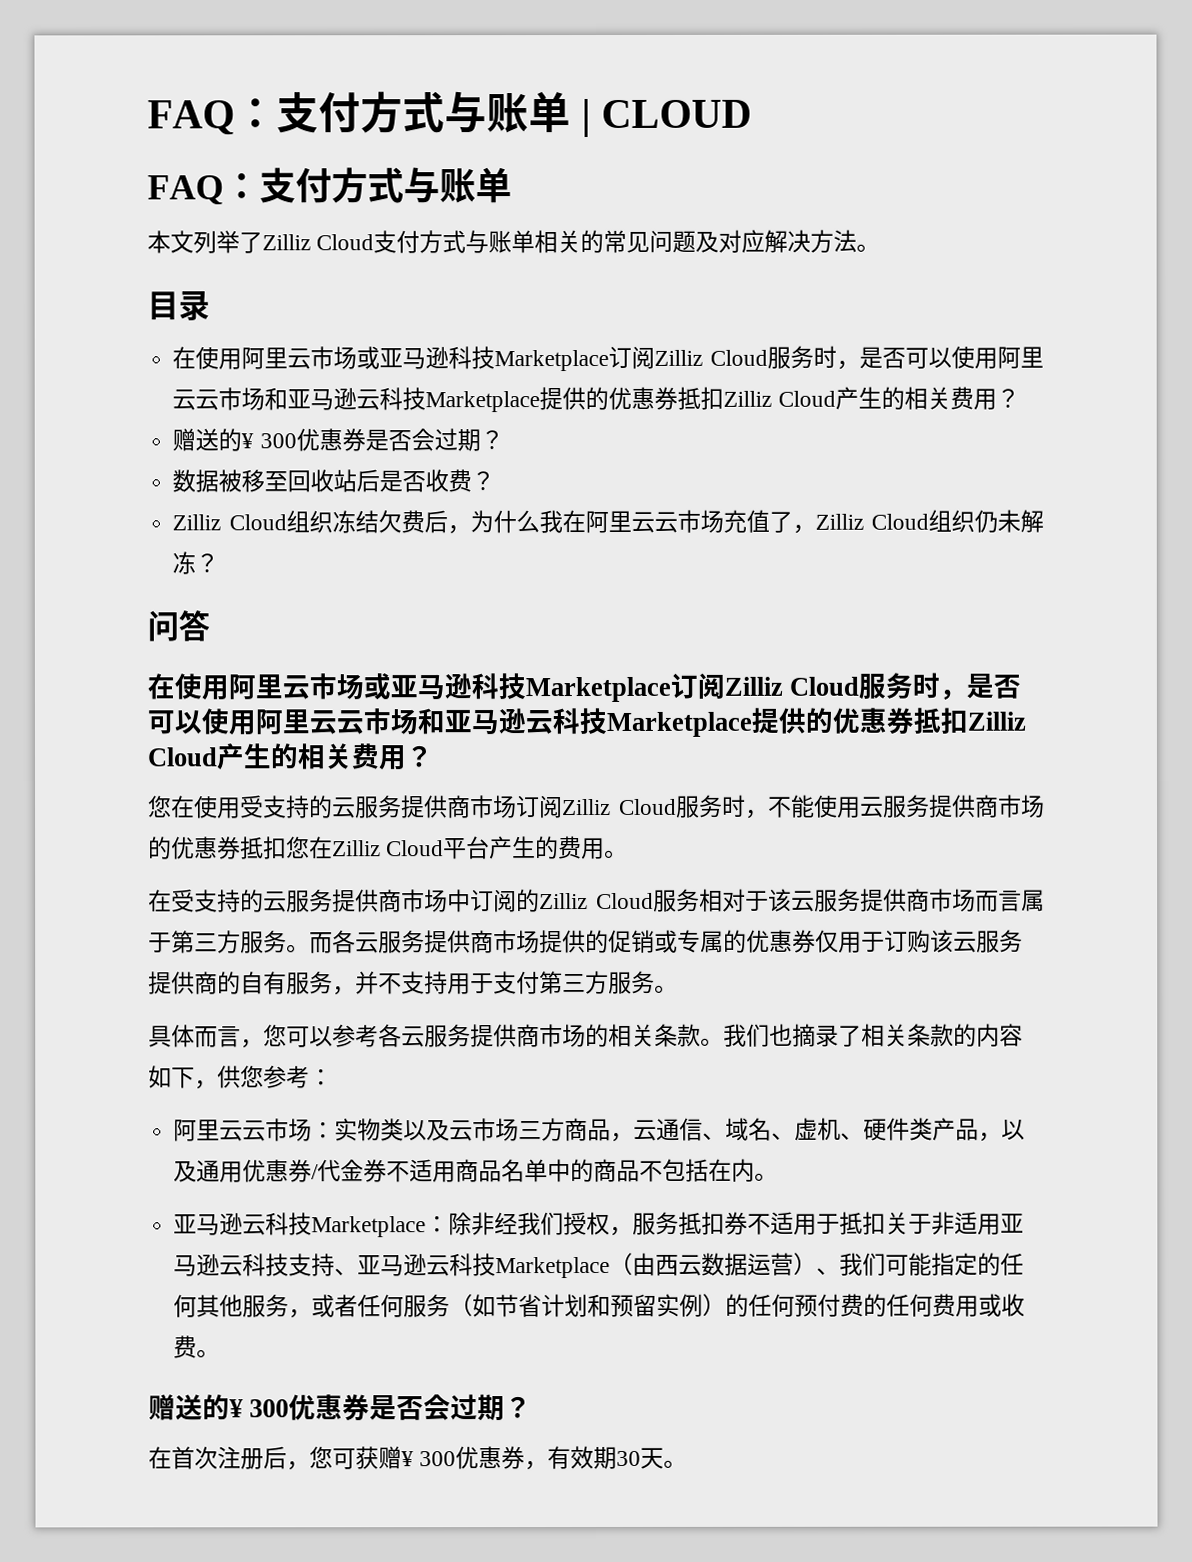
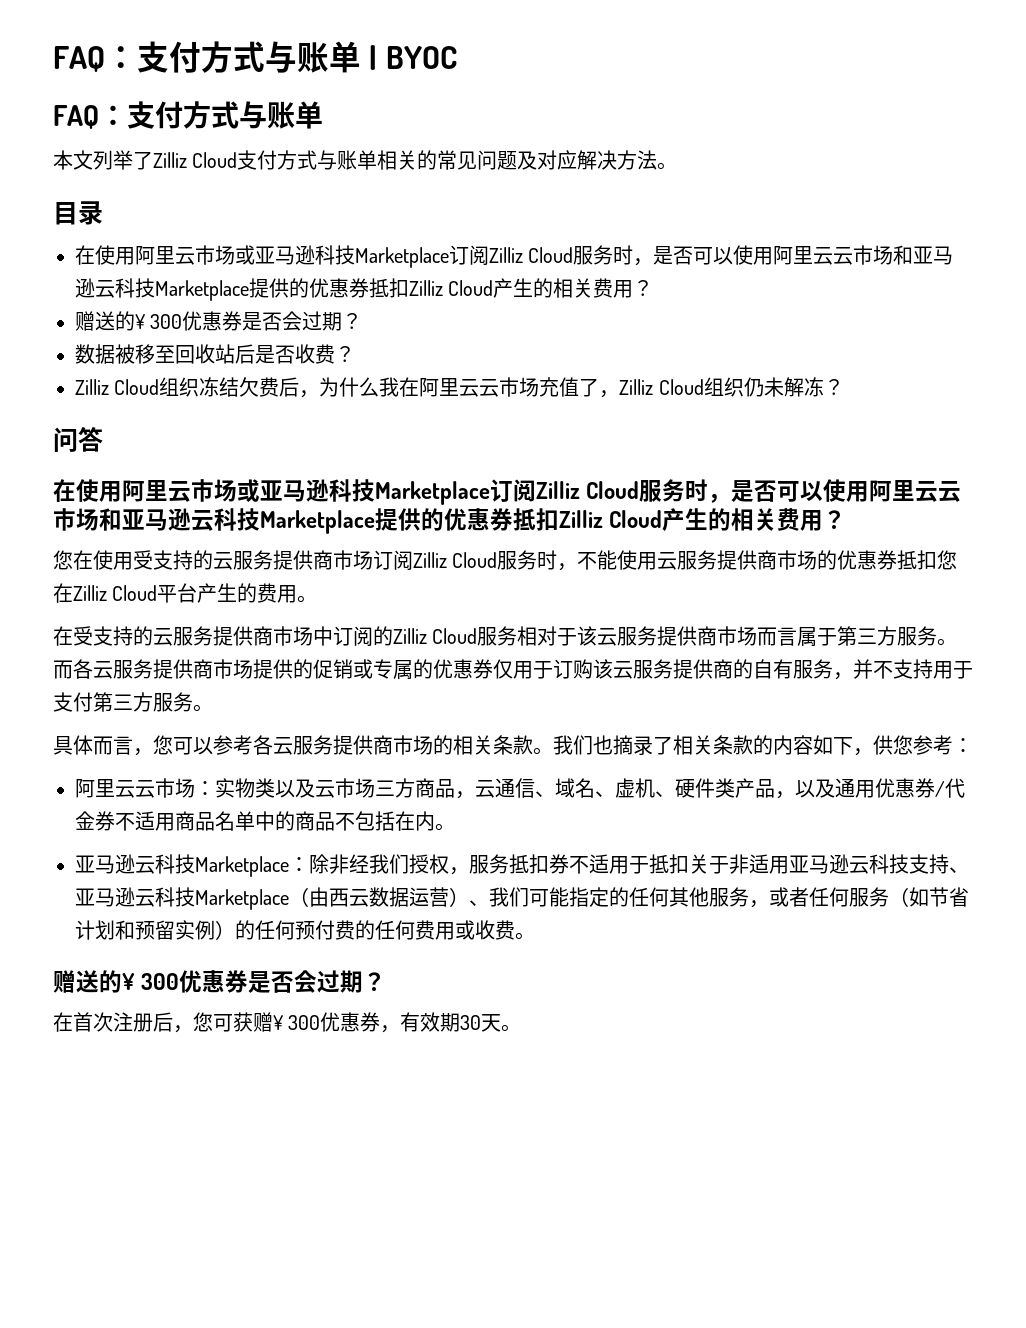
[601,99,753,128] CLOUD -> [385,46,457,69] BYOC

